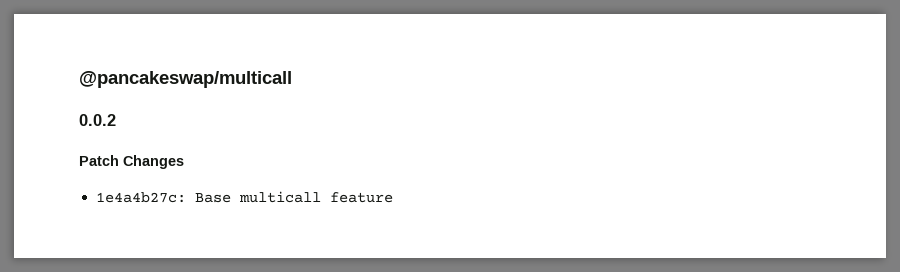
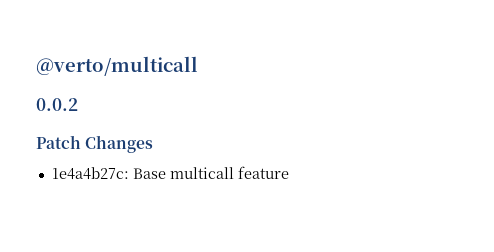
[79,71,292,88] @pancakeswap/multicall -> [36,56,198,76] @verto/multicall

